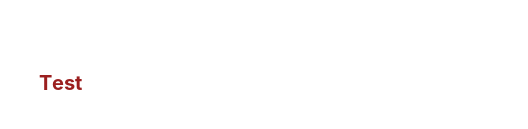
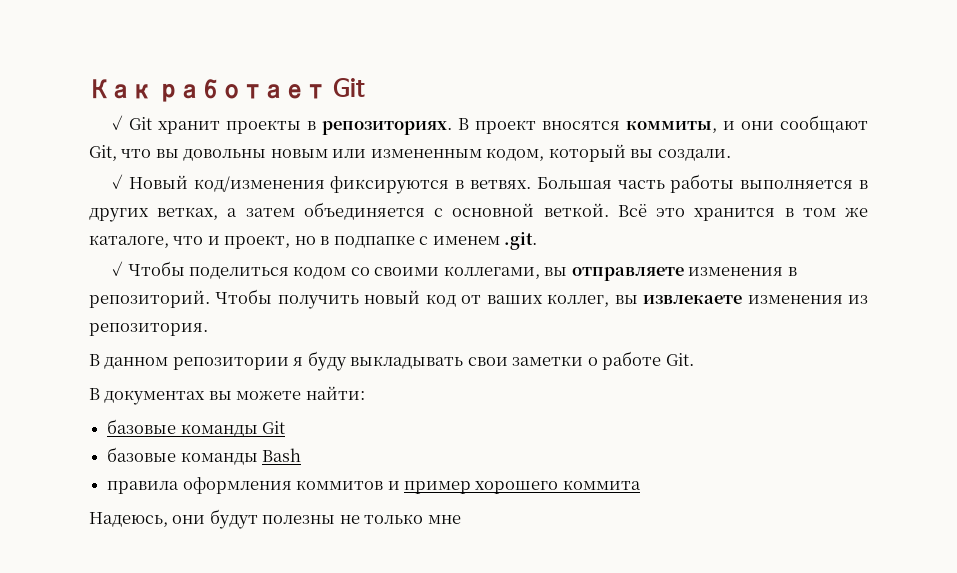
[39,75,82,90] Test -> [89,78,365,102] [112,115,868,135] [89,144,731,162] [112,174,869,194] [89,202,869,222] [89,232,538,250] [112,261,797,281] [89,289,868,309] [89,323,208,336] [89,351,694,371] [89,386,365,405] [107,419,286,437] [107,447,302,465] [107,477,641,494] [89,509,461,529] Как работает Git // ✓ Git хранит проекты в репозиториях. В проект вносятся коммиты, и они сообщают Git, что вы довольны новым или измененным кодом, который вы создали. // ✓ Новый код/изменения фиксируются в ветвях. Большая часть работы выполняется в других ветках, а затем объединяется с основной веткой. Всё это хранится в том же каталоге, что и проект, но в подпапке с именем .git. // ✓ Чтобы поделиться кодом со своими коллегами, вы отправляете изменения в репозиторий. Чтобы получить новый код от ваших коллег, вы извлекаете изменения из репозитория. // В данном репозитории я буду выкладывать свои заметки о работе Git. // В документах вы можете найти: // базовые команды Git // базовые команды Bash // правила оформления коммитов и пример хорошего коммита // Надеюсь, они будут полезны не только мне

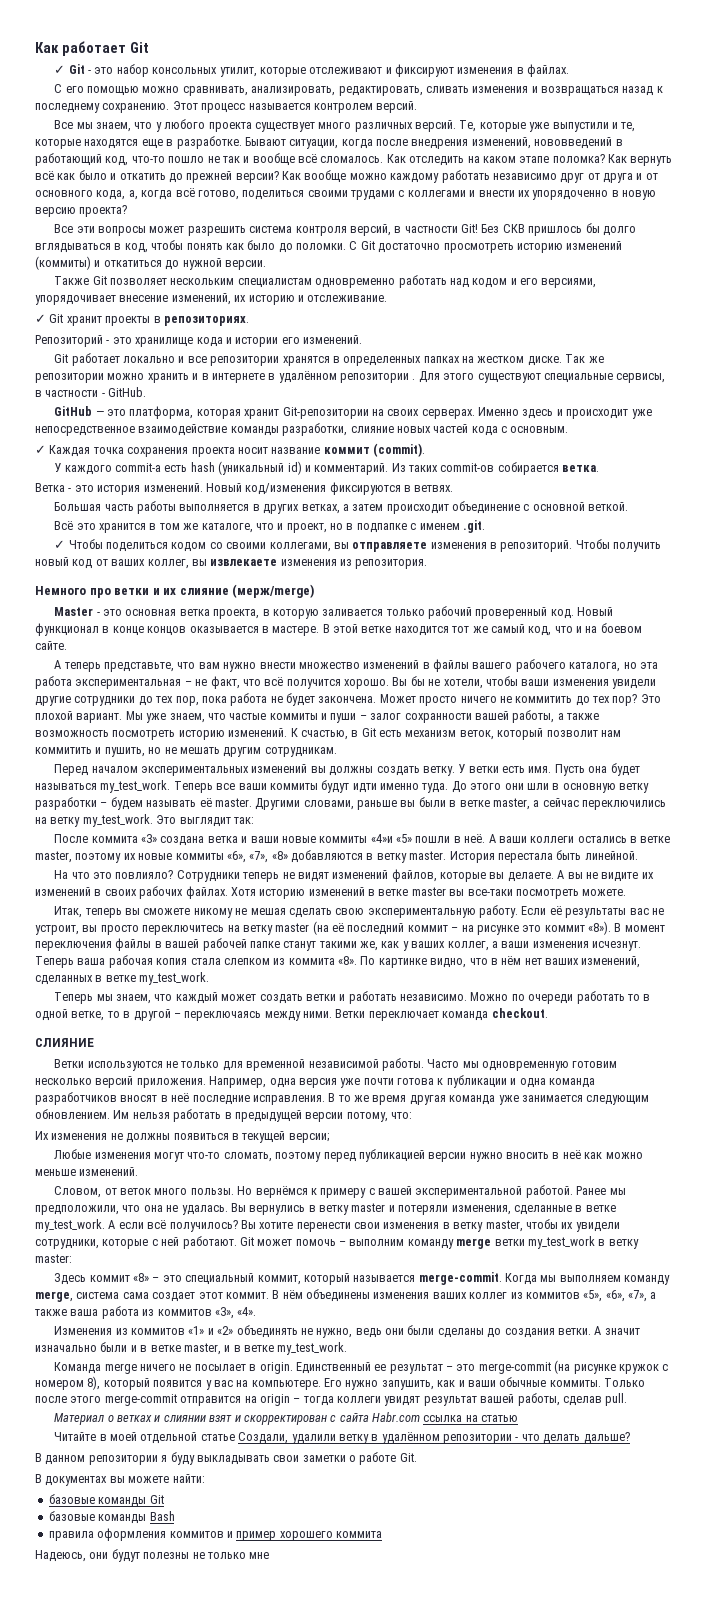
(365, 87) none -> [54,64,570,77] [54,84,663,96] [35,101,418,113] [54,119,636,132] [35,136,623,149] [35,153,673,166] [35,170,658,183] [35,188,656,200] [35,205,128,217] [54,223,636,236] [35,240,623,253] [35,256,266,270] [54,275,597,288] [35,293,388,305] // ✓ Git - это набор консольных утилит, которые отслеживают и фиксируют изменения в файлах. // С его помощью можно сравнивать, анализировать, редактировать, сливать изменения и возвращаться назад к последнему сохранению. Этот процесс называется контролем версий. // Все мы знаем, что у любого проекта существует много различных версий. Те, которые уже выпустили и те, которые находятся еще в разработке. Бывают ситуации, когда после внедрения изменений, нововведений в работающий код, что-то пошло не так и вообще всё сломалось. Как отследить на каком этапе поломка? Как вернуть всё как было и откатить до прежней версии? Как вообще можно каждому работать независимо друг от друга и от основного кода, а, когда всё готово, поделиться своими трудами с коллегами и внести их упорядоченно в новую версию проекта? // Все эти вопросы может разрешить система контроля версий, в частности Git! Без СКВ пришлось бы долго вглядываться в код, чтобы понять как было до поломки. С Git достаточно просмотреть историю изменений (коммиты) и откатиться до нужной версии. // Также Git позволяет нескольким специалистам одновременно работать над кодом и его версиями, упорядочивает внесение изменений, их историю и отслеживание.
[458,115,868,134] [89,144,731,162] [112,174,124,189] В проект вносятся коммиты, и они сообщают Git, что вы довольны новым или измененным кодом, который вы создали. // ✓ -> [35,335,362,347] [54,353,604,366] [35,371,666,383] [35,387,147,397] [54,406,652,419] [35,423,569,436] [35,443,425,457] [54,461,600,475] [35,483,203,495] // Репозиторий - это хранилище кода и истории его изменений. // Git работает локально и все репозитории хранятся в определенных папках на жестком диске. Так же репозитории можно хранить и в интернете в удалённом репозитории . Для этого существуют специальные сервисы, в частности - GitHub. // GitHub — это платформа, которая хранит Git-репозитории на своих серверах. Именно здесь и происходит уже непосредственное взаимодействие команды разработки, слияние новых частей кода с основным. // ✓ Каждая точка сохранения проекта носит название коммит (commit). // У каждого commit-a есть hash (уникальный id) и комментарий. Из таких commit-ов собирается ветка. // Ветка - это история изменений.
(532, 184) none -> (454, 488) //
[303,202,425,220] объединяется -> [386,501,521,514] происходит объединение
(609, 210) none -> (629, 506) //
(208, 329) none -> [35,584,315,598] [54,606,614,619] [35,623,642,636] [35,641,67,650] [54,659,658,672] [35,676,656,689] [35,693,661,706] [35,710,599,723] [35,728,621,740] [35,747,337,757] [54,763,640,776] [35,780,649,793] [35,797,666,810] [35,814,254,827] [54,834,671,846] [35,850,638,863] [54,869,654,882] [35,886,627,899] [54,905,664,918] [35,921,665,935] [35,938,641,951] [35,955,641,968] [35,972,210,985] [54,991,651,1004] [35,1008,548,1021] [35,1038,94,1047] [54,1058,618,1071] [35,1075,595,1088] [35,1092,650,1105] [35,1109,412,1122] [35,1131,329,1143] [54,1149,643,1162] [35,1167,139,1176] [54,1185,626,1198] [35,1203,616,1215] [35,1219,620,1232] [35,1236,639,1249] [35,1254,72,1263] [54,1272,671,1285] [35,1289,657,1302] [35,1306,257,1319] [54,1325,640,1338] [35,1342,348,1355] [54,1360,669,1374] [35,1376,645,1390] [35,1393,628,1406] [54,1412,519,1425] [54,1432,630,1444] // Немного про ветки и их слияние (мерж/merge) // Master - это основная ветка проекта, в которую заливается только рабочий проверенный код. Новый функционал в конце концов оказывается в мастере. В этой ветке находится тот же самый код, что и на боевом сайте. // А теперь представьте, что вам нужно внести множество изменений в файлы вашего рабочего каталога, но эта работа экспериментальная – не факт, что всё получится хорошо. Вы бы не хотели, чтобы ваши изменения увидели другие сотрудники до тех пор, пока работа не будет закончена. Может просто ничего не коммитить до тех пор? Это плохой вариант. Мы уже знаем, что частые коммиты и пуши – залог сохранности вашей работы, а также возможность посмотреть историю изменений. К счастью, в Git есть механизм веток, который позволит нам коммитить и пушить, но не мешать другим сотрудникам. // Перед началом экспериментальных изменений вы должны создать ветку. У ветки есть имя. Пусть она будет называться my_test_work. Теперь все ваши коммиты будут идти именно туда. До этого они шли в основную ветку разработки – будем называть её master. Другими словами, раньше вы были в ветке master, а сейчас переключились на ветку my_test_work. Это выглядит так: // После коммита «3» создана ветка и ваши новые коммиты «4»и «5» пошли в неё. А ваши коллеги остались в ветке master, поэтому их новые коммиты «6», «7», «8» добавляются в ветку master. История перестала быть линейной. // На что это повлияло? Сотрудники теперь не видят изменений файлов, которые вы делаете. А вы не видите их изменений в своих рабочих файлах. Хотя историю изменений в ветке master вы все-таки посмотреть можете. // Итак, теперь вы сможете никому не мешая сделать свою экспериментальную работу. Если её результаты вас не устроит, вы просто переключитесь на ветку master (на её последний коммит – на рисунке это коммит «8»). В момент переключения файлы в вашей рабочей папке станут такими же, как у ваших коллег, а ваши изменения исчезнут. Теперь ваша рабочая копия стала слепком из коммита «8». По картинке видно, что в нём нет ваших изменений, сделанных в ветке my_test_work. // Теперь мы знаем, что каждый может создать ветки и работать независимо. Можно по очереди работать то в одной ветке, то в другой – переключаясь между ними. Ветки переключает команда checkout. // СЛИЯНИЕ // Ветки используются не только для временной независимой работы. Часто мы одновременную готовим несколько версий приложения. Например, одна версия уже почти готова к публикации и одна команда разработчиков вносят в неё последние исправления. В то же время другая команда уже занимается следующим обновлением. Им нельзя работать в предыдущей версии потому, что: // Их изменения не должны появиться в текущей версии; // Любые изменения могут что-то сломать, поэтому перед публикацией версии нужно вносить в неё как можно меньше изменений. // Словом, от веток много пользы. Но вернёмся к примеру с вашей экспериментальной работой. Ранее мы предположили, что она не удалась. Вы вернулись в ветку master и потеряли изменения, сделанные в ветке my_test_work. А если всё получилось? Вы хотите перенести свои изменения в ветку master, чтобы их увидели сотрудники, которые с ней работают. Git может помочь – выполним команду merge ветки my_test_work в ветку master: // Здесь коммит «8» – это специальный коммит, который называется merge-commit. Когда мы выполняем команду merge, система сама создает этот коммит. В нём объединены изменения ваших коллег из коммитов «5», «6», «7», а также ваша работа из коммитов «3», «4». // Изменения из коммитов «1» и «2» объединять не нужно, ведь они были сделаны до создания ветки. А значит изначально были и в ветке master, и в ветке my_test_work. // Команда merge ничего не посылает в origin. Единственный ее результат – это merge-commit (на рисунке кружок с номером 8), который появится у вас на компьютере. Его нужно запушить, как и ваши обычные коммиты. Только после этого merge-commit отправится на origin – тогда коллеги увидят результат вашей работы, сделав pull. // Материал о ветках и слиянии взят и скорректирован с сайта Habr.com ссылка на статью // Читайте в моей отдельной статье Создали, удалили ветку в удалённом репозитории - что делать дальше?

